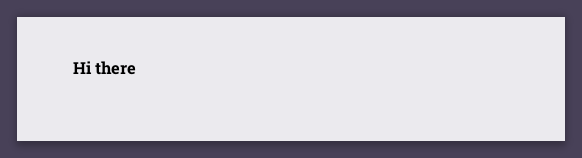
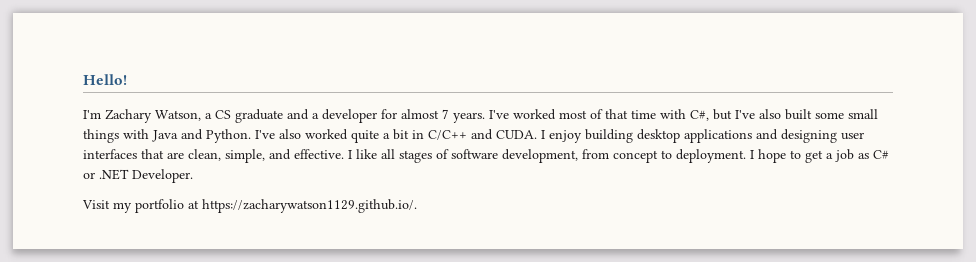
[73,61,137,75] Hi there -> [83,74,127,85] [83,109,878,123] [83,129,864,143] [83,149,889,163] [83,169,193,183] [82,199,417,213] Hello! // I'm Zachary Watson, a CS graduate and a developer for almost 7 years. I've worked most of that time with C#, but I've also built some small things with Java and Python. I've also worked quite a bit in C/C++ and CUDA. I enjoy building desktop applications and designing user interfaces that are clean, simple, and effective. I like all stages of software development, from concept to deployment. I hope to get a job as C# or .NET Developer. // Visit my portfolio at https://zacharywatson1129.github.io/.

